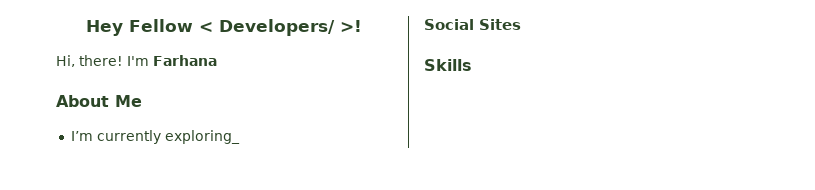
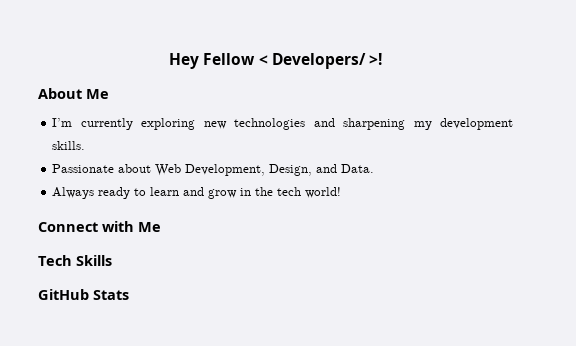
[56,55,217,67] // Hi, there! I'm Farhana -> (382, 59) none
[164,130,240,144] [424,19,521,30] exploring_ // Social Sites // -> [141,118,513,130] [52,141,86,150] [52,164,375,176] [52,187,342,199] [38,221,161,232] [38,255,72,266] exploring new technologies and sharpening my development skills. // Passionate about Web Development, Design, and Data. // Always ready to learn and grow in the tech world! // Connect with Me // Tech
(472, 65) none -> [38,289,129,300] // GitHub Stats

